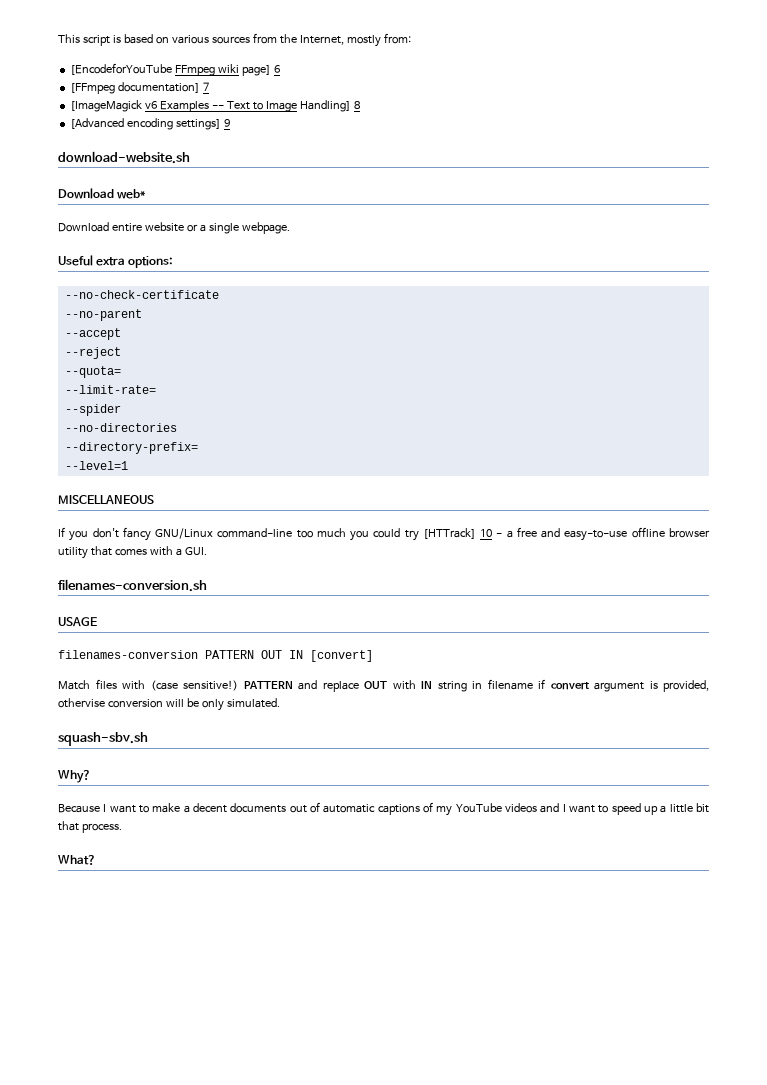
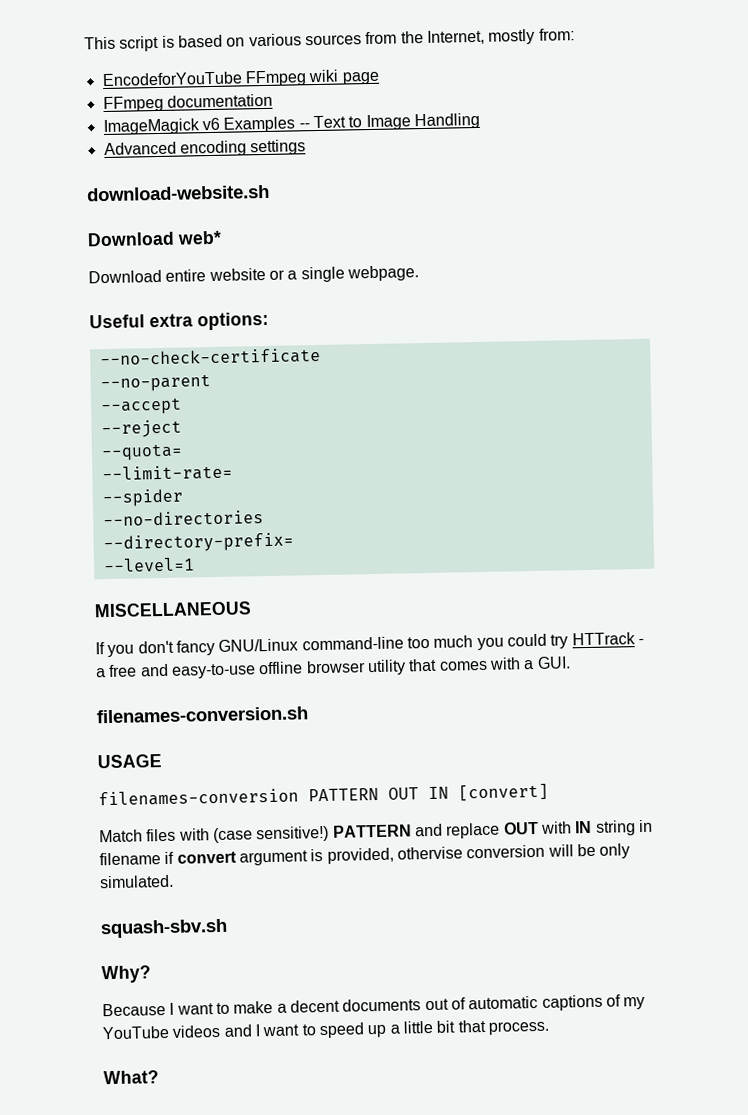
[70,63,173,75] [EncodeforYouTube -> [101,71,243,87] EncodeforYouTube
[242,65,280,76] [70,82,210,94] [70,100,143,112] page] 6 // [FFmpeg documentation] 7 // [ImageMagick -> [341,71,380,85] [102,93,273,113] [102,118,200,136] page // FFmpeg documentation // ImageMagick
[299,100,360,112] [70,118,231,130] Handling] 8 // [Advanced encoding settings] 9 -> [413,112,480,130] [103,139,307,157] Handling // Advanced encoding settings
[422,528,493,539] [HTTrack] 10 -> [571,632,636,646] HTTrack

